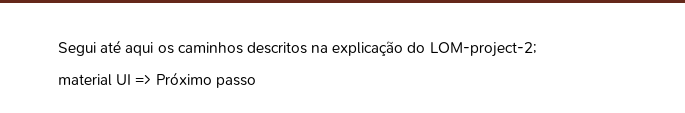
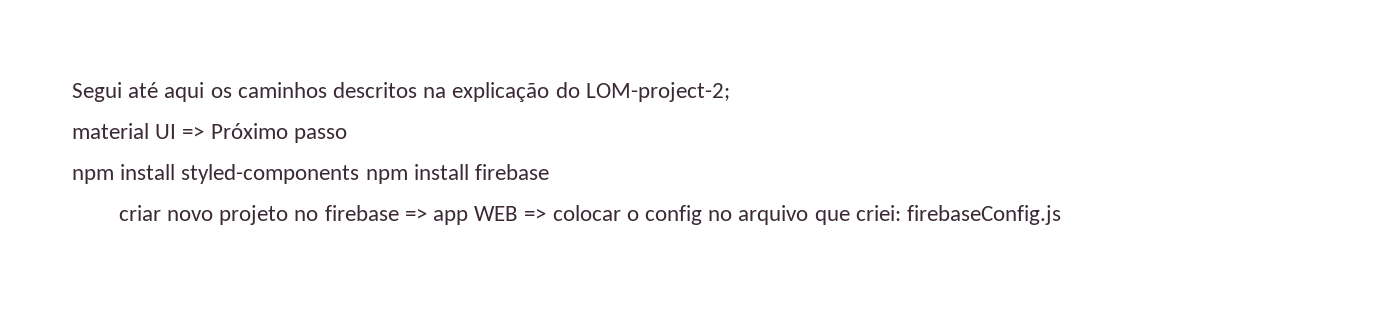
(256, 82) none -> [72,164,550,184] [118,205,1062,225] // npm install styled-components npm install firebase // criar novo projeto no firebase => app WEB => colocar o config no arquivo que criei: firebaseConfig.js

